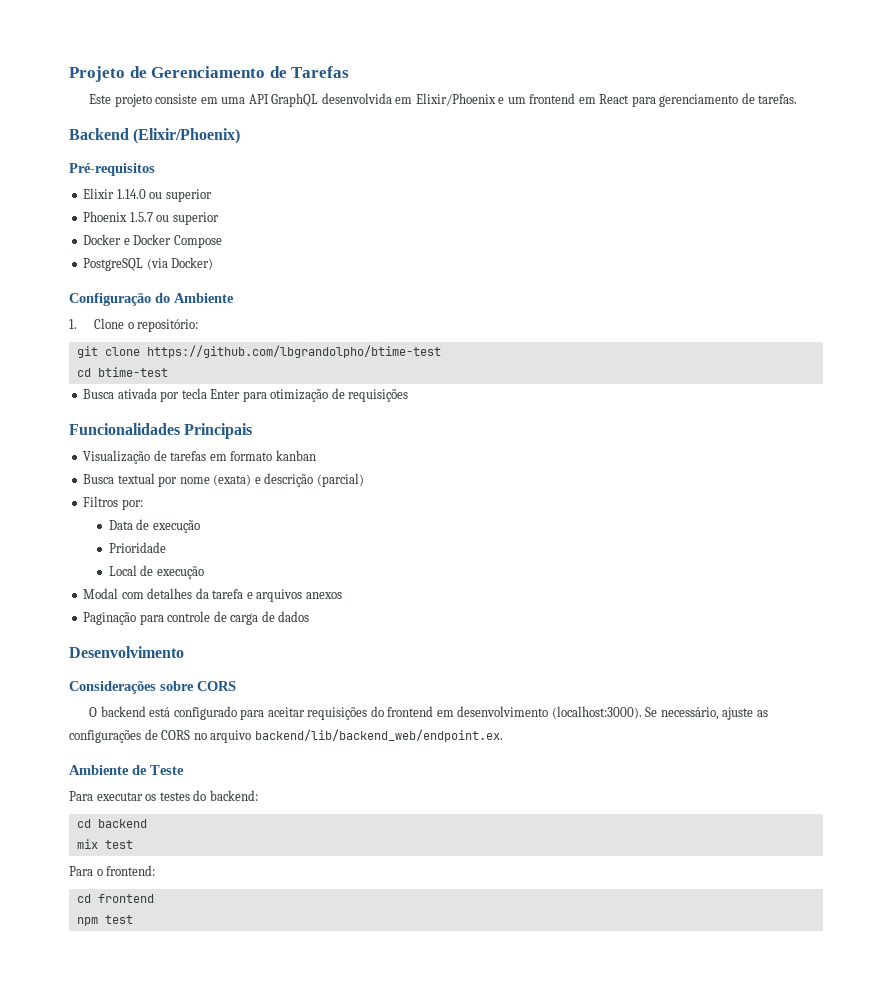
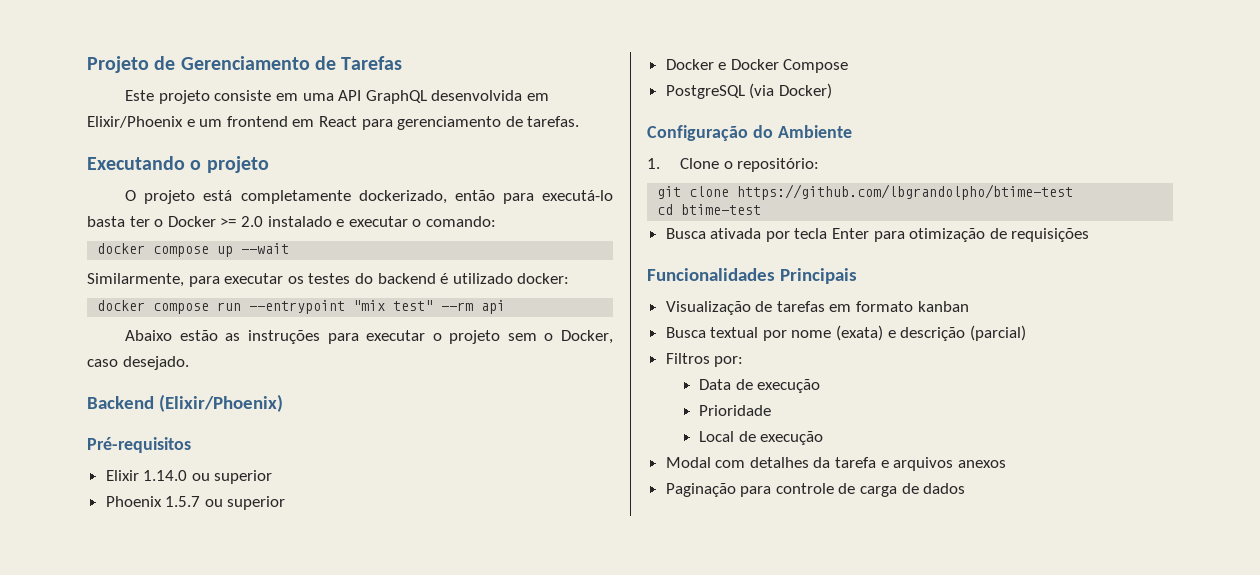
(798, 99) none -> [87,156,269,173] [125,190,613,204] [87,216,496,227] [97,243,290,257] [87,273,570,287] [97,300,506,314] [125,330,614,344] [87,356,189,370] // Executando o projeto // O projeto está completamente dockerizado, então para executá-lo basta ter o Docker >= 2.0 instalado e executar o comando: // docker compose up --wait // Similarmente, para executar os testes do backend é utilizado docker: // docker compose run --entrypoint "mix test" --rm api // Abaixo estão as instruções para executar o projeto sem o Docker, caso desejado.
[69,646,184,658] [69,681,236,694] [88,706,768,720] [69,729,503,743] [69,765,184,775] [69,790,258,801] [76,819,147,828] [76,839,133,849] [69,865,156,876] [76,894,154,903] [76,915,133,926] // Desenvolvimento // Considerações sobre CORS // O backend está configurado para aceitar requisições do frontend em desenvolvimento (localhost:3000). Se necessário, ajuste as configurações de CORS no arquivo backend/lib/backend_web/endpoint.ex. // Ambiente de Teste // Para executar os testes do backend: // cd backend // mix test // Para o frontend: // cd frontend // npm test -> (966, 488) none

